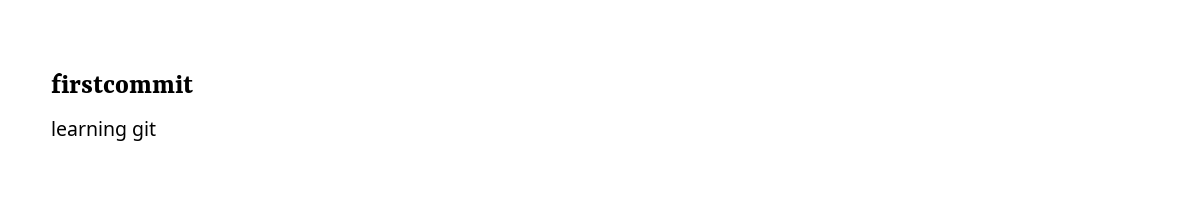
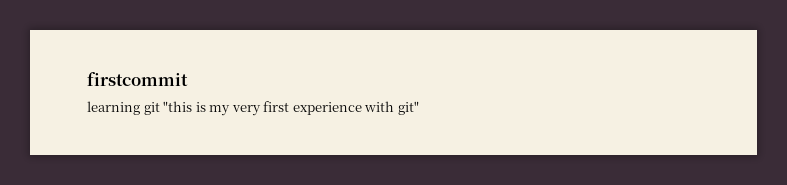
(157, 131) none -> [163,101,419,116] "this is my very first experience with git"

